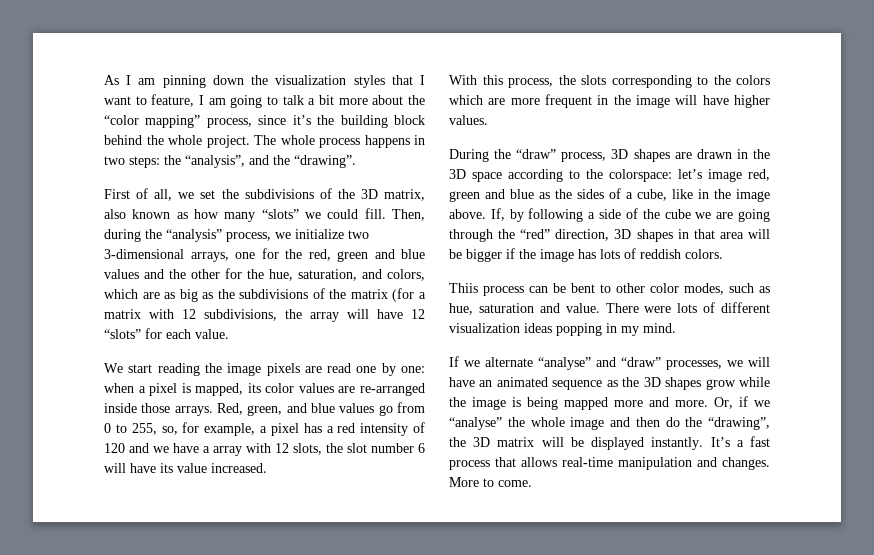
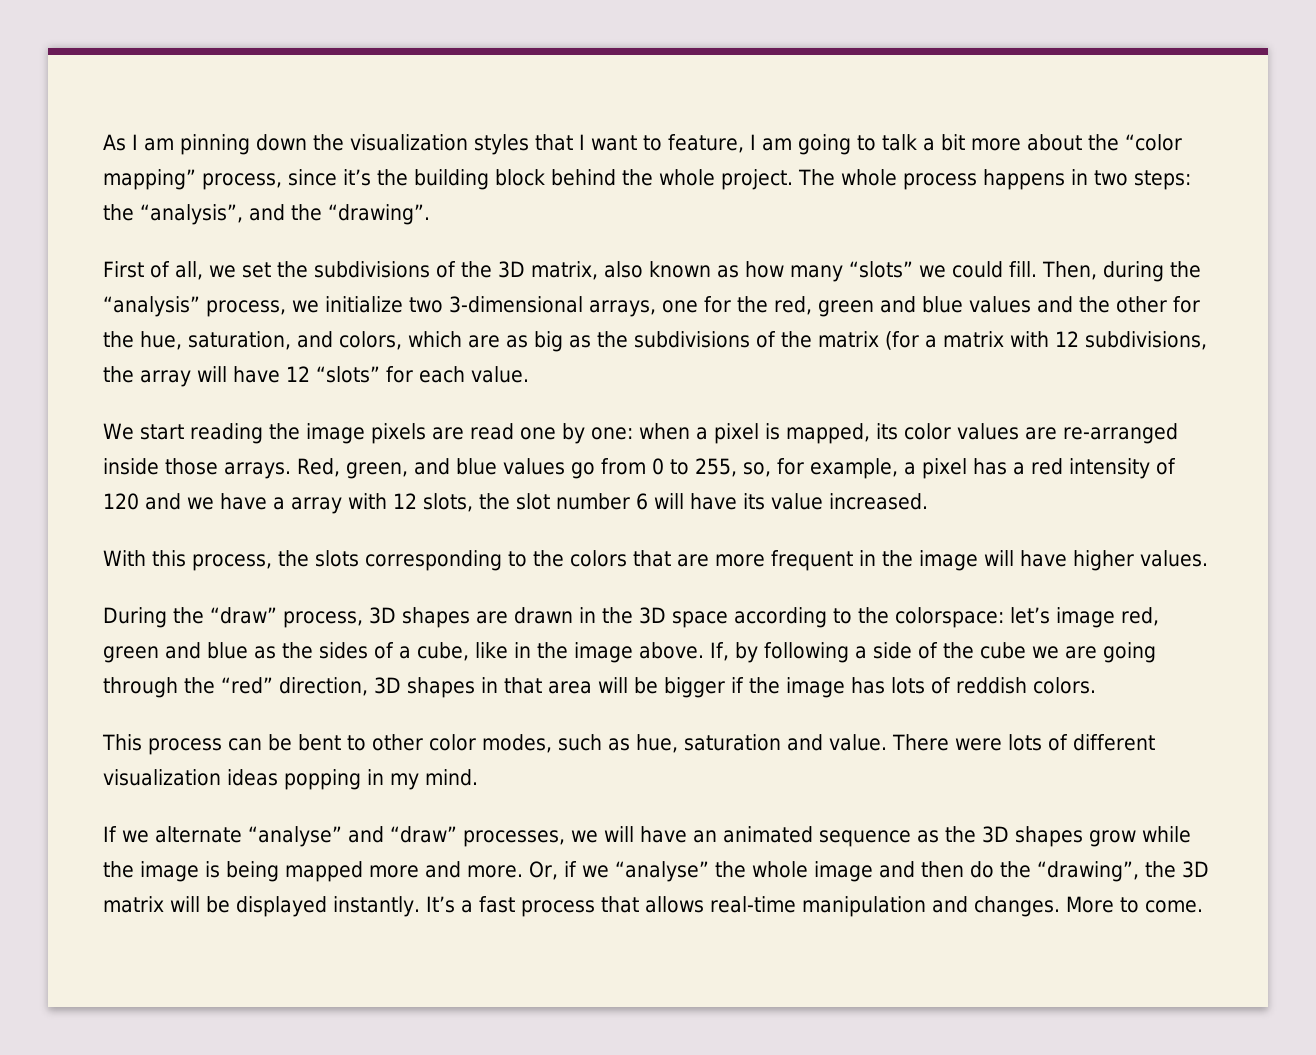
[449,95,483,105] which -> [633,550,671,567] that
[449,283,478,293] Thiis -> [102,734,142,751] This

